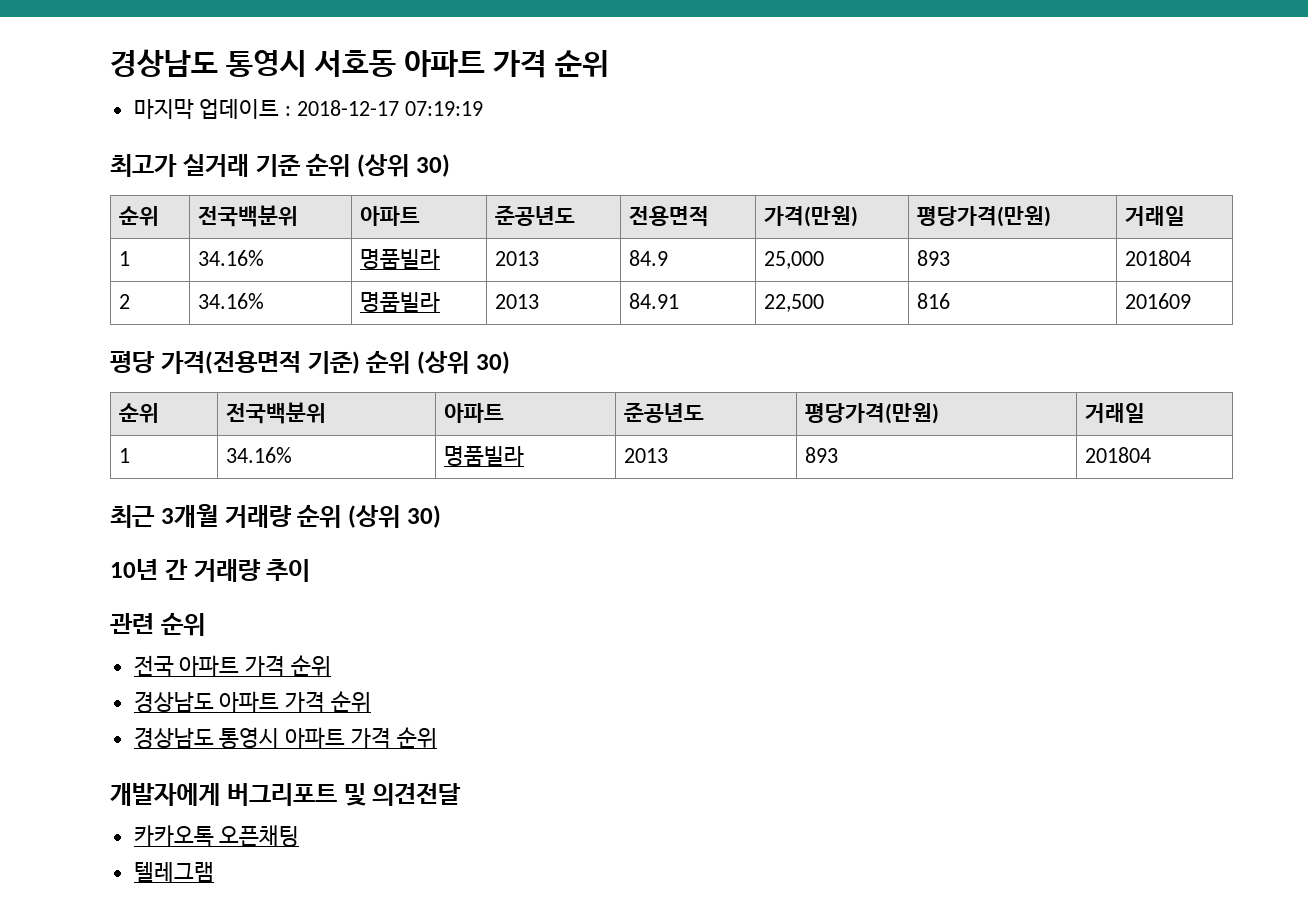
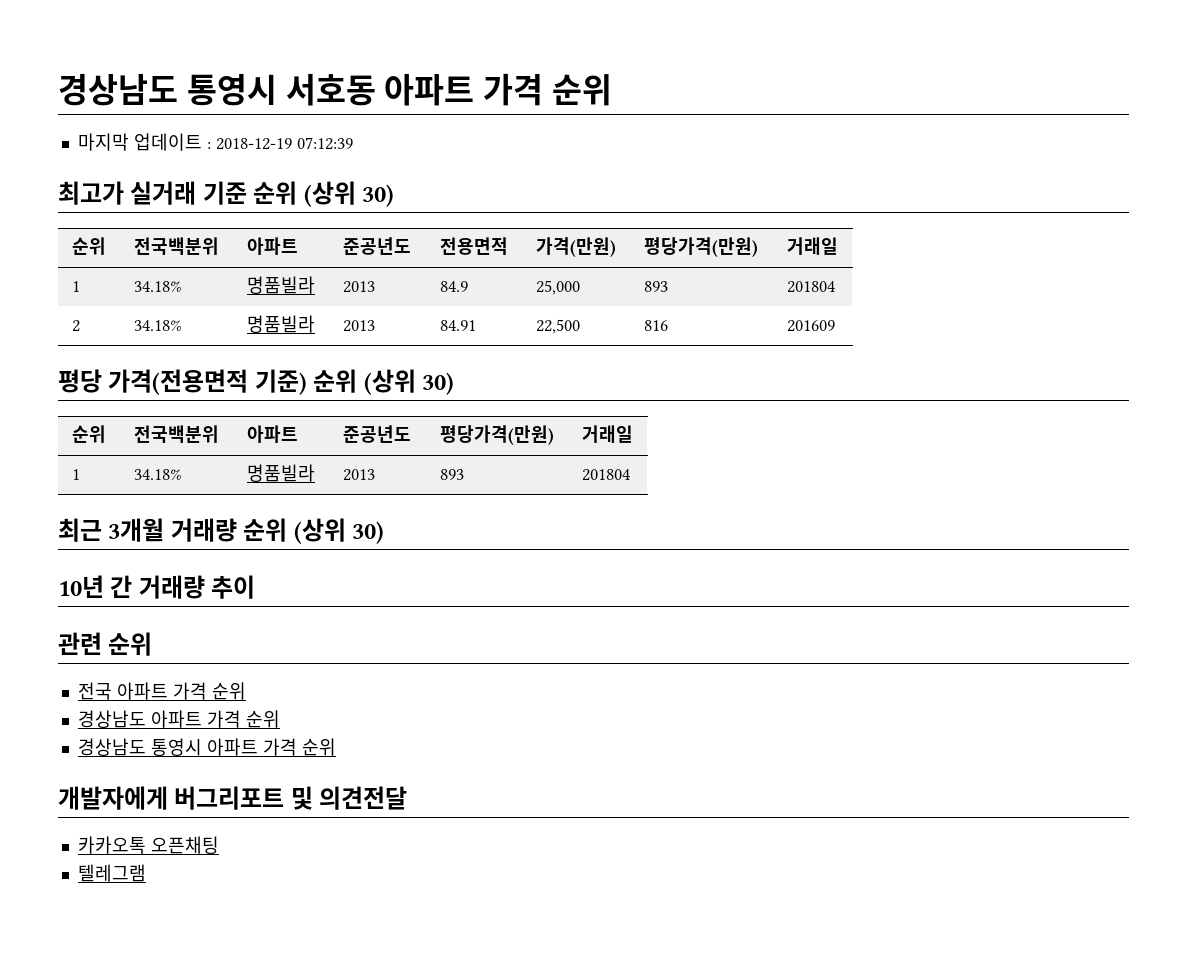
[297,100,483,116] 2018-12-17 07:19:19 -> [215,137,353,150] 2018-12-19 07:12:39
[197,250,264,266] 34.16% -> [133,281,181,292] 34.18%
[197,293,264,309] 34.16% -> [133,320,181,331] 34.18%
[225,447,292,463] 34.16% -> [133,469,181,480] 34.18%

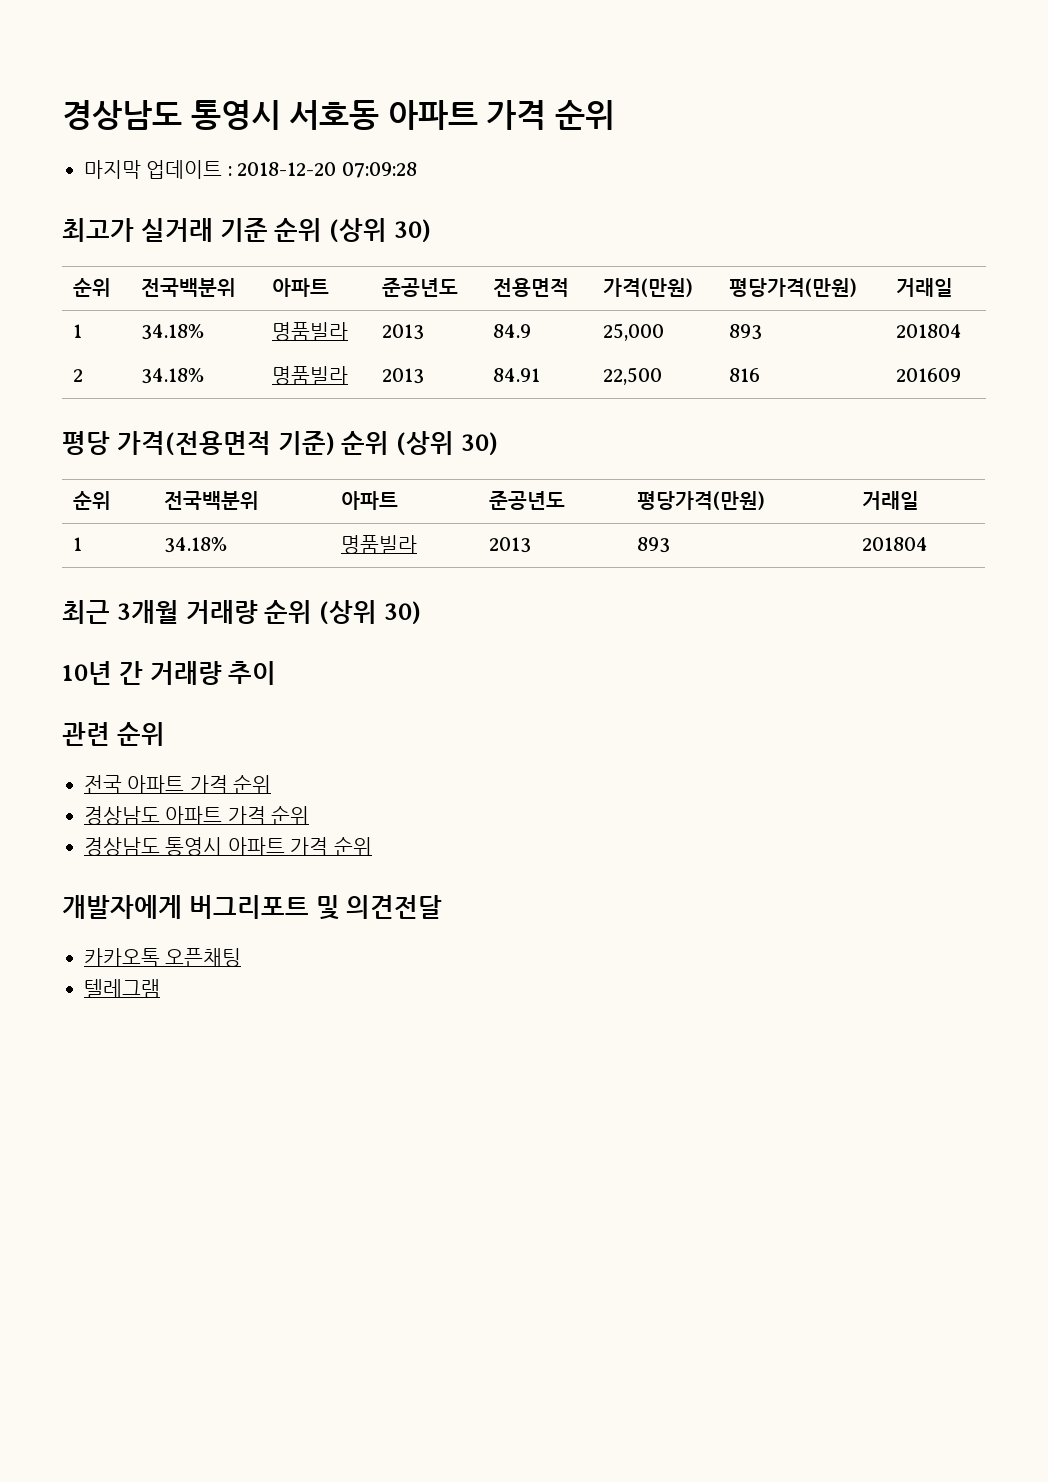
[215,137,353,150] 2018-12-19 07:12:39 -> [237,162,417,178] 2018-12-20 07:09:28

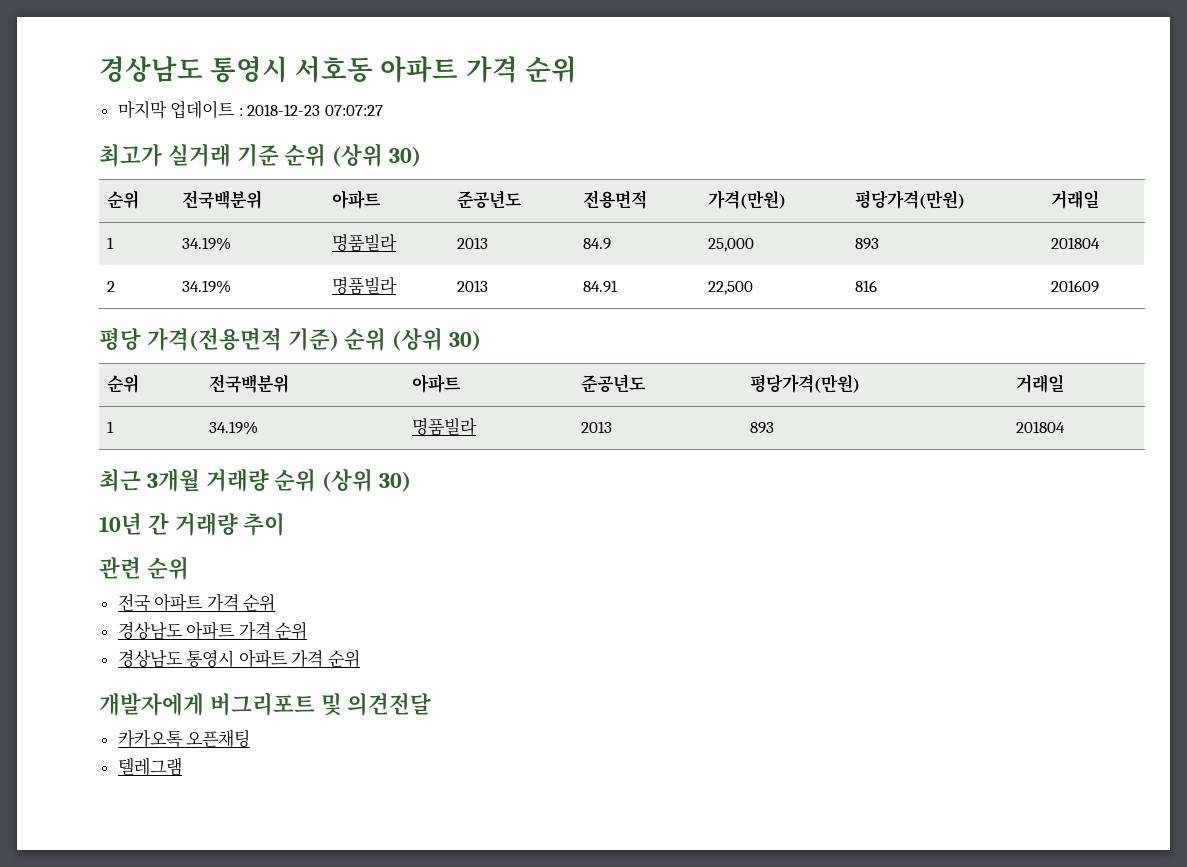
[237,162,417,178] 2018-12-20 07:09:28 -> [247,104,384,116] 2018-12-23 07:07:27
[141,324,205,340] 34.18% -> [182,237,232,251] 34.19%
[141,368,205,384] 34.18% -> [182,280,232,294] 34.19%
[164,537,228,553] 34.18% -> [209,421,259,435] 34.19%

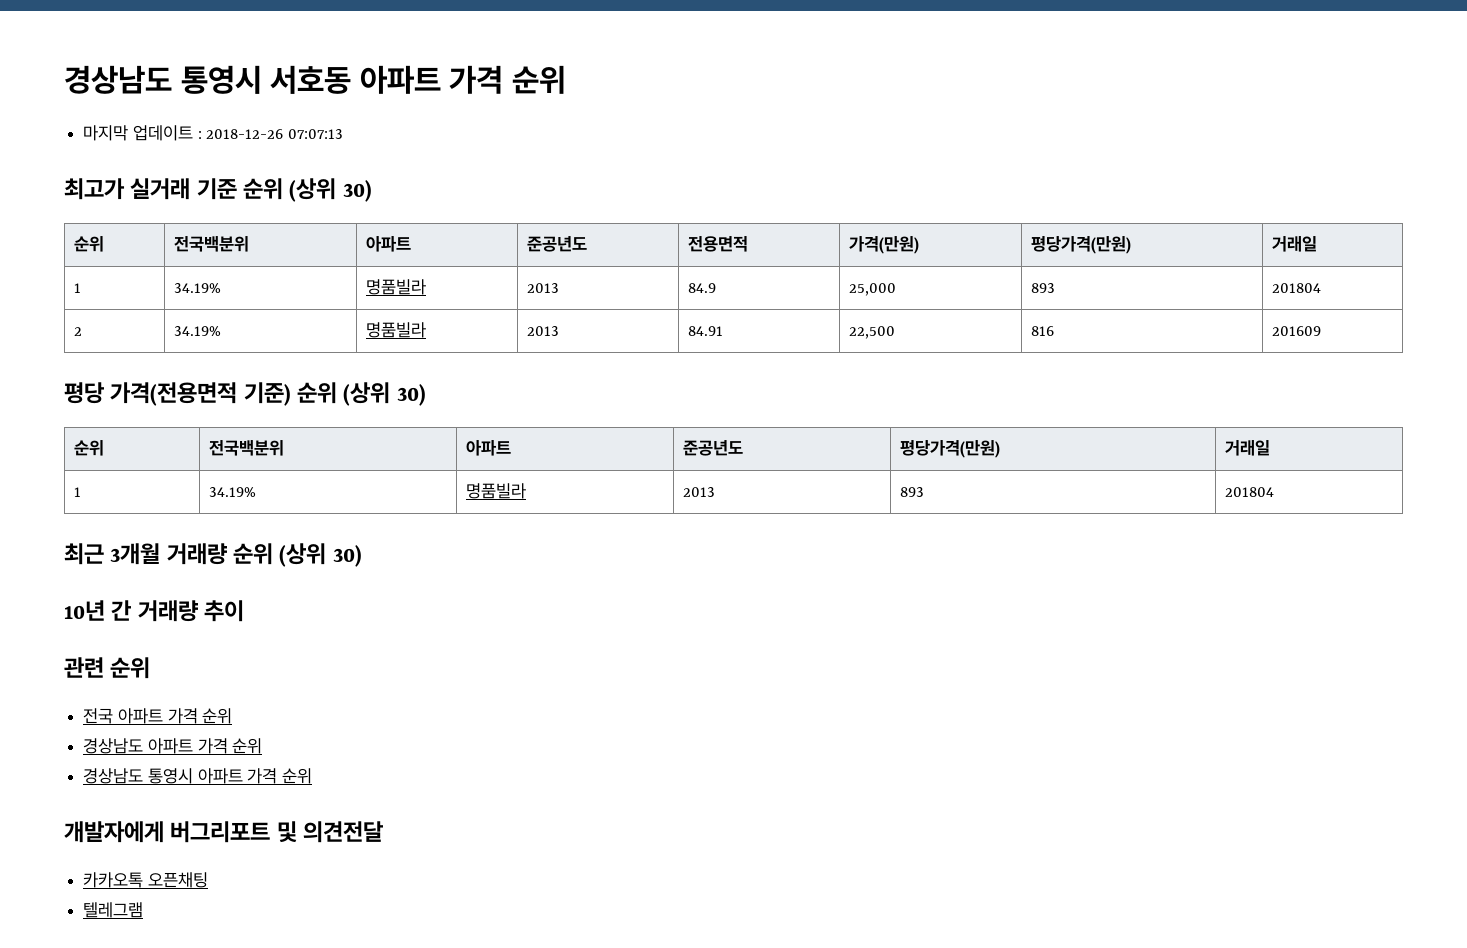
[247,104,384,116] 2018-12-23 07:07:27 -> [206,129,344,139] 2018-12-26 07:07:13

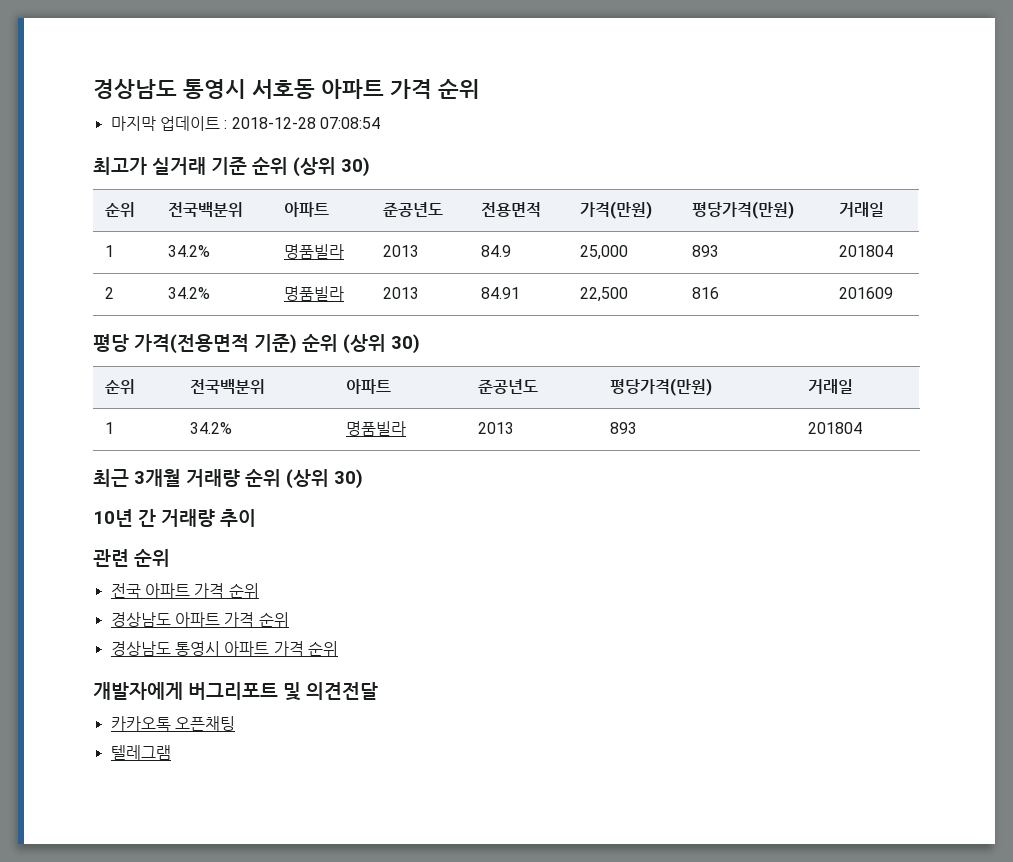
[206,129,344,139] 2018-12-26 07:07:13 -> [231,117,380,129] 2018-12-28 07:08:54
[173,283,221,293] 34.19% -> [168,245,211,257] 34.2%
[173,326,221,336] 34.19% -> [168,287,211,299] 34.2%
[208,487,256,497] 34.19% -> [190,422,233,434] 34.2%

